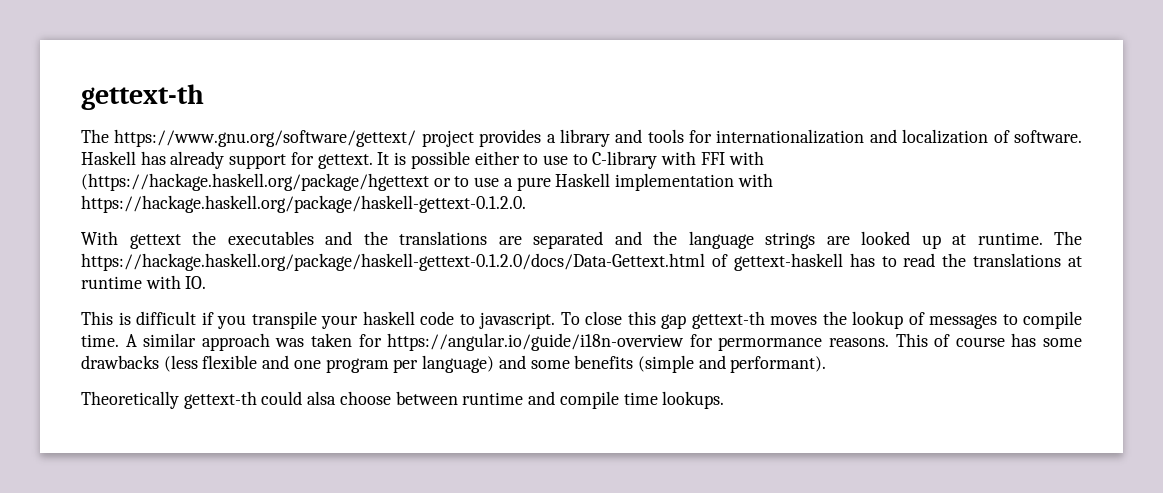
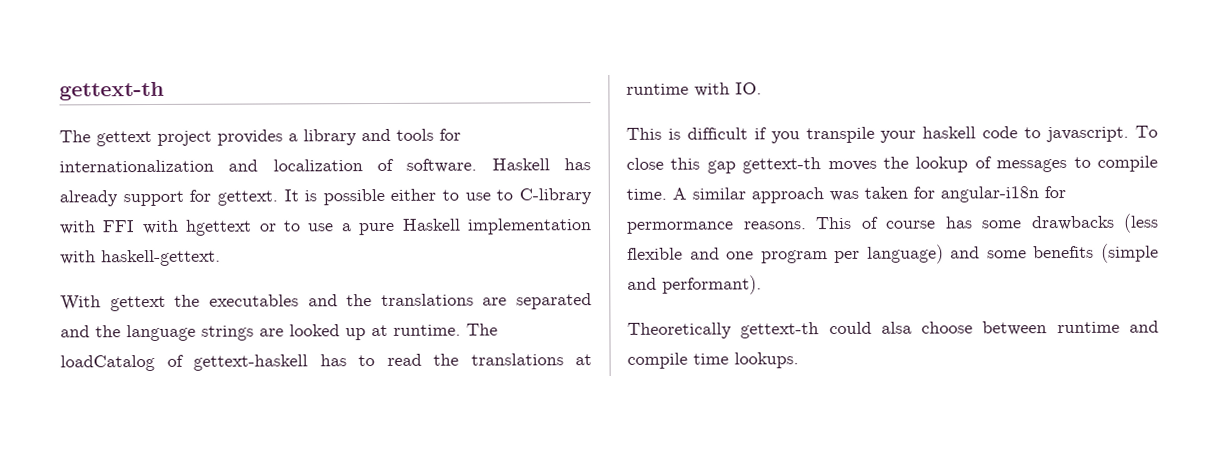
[114,129,417,147] https://www.gnu.org/software/gettext/ -> [96,130,152,147] gettext
[81,173,429,191] (https://hackage.haskell.org/package/hgettext -> [185,219,253,236] hgettext
[81,195,526,213] https://hackage.haskell.org/package/haskell-gettext-0.1.2.0. -> [101,249,221,267] haskell-gettext.
[81,253,705,271] https://hackage.haskell.org/package/haskell-gettext-0.1.2.0/docs/Data-Gettext.html -> [60,354,155,372] loadCatalog
[387,333,685,351] https://angular.io/guide/i18n-overview -> [940,186,1039,203] angular-i18n

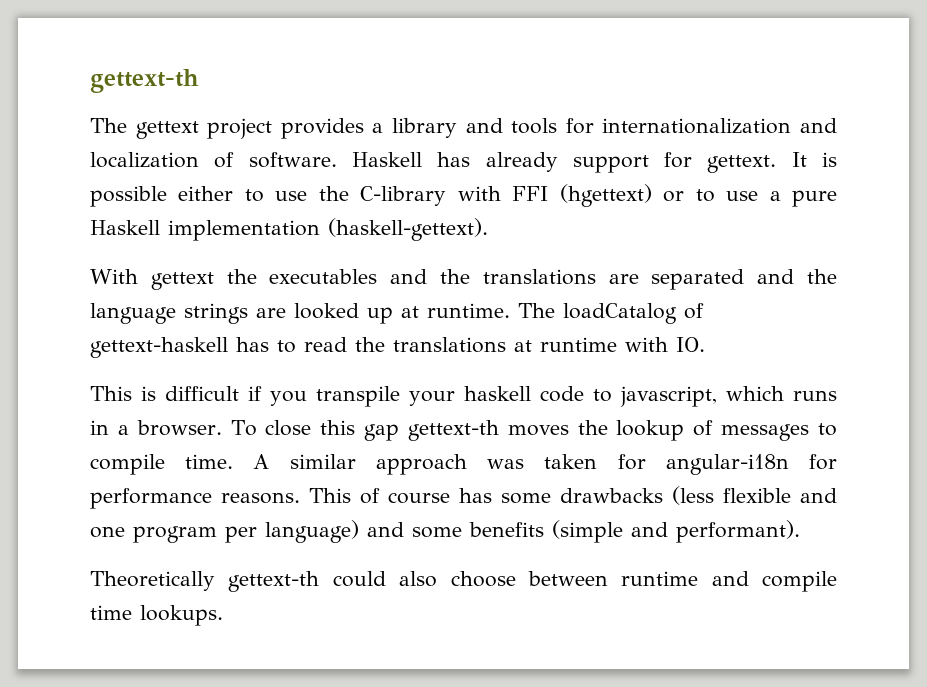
[496,189,514,201] to -> [318,186,349,201] the
[141,219,253,236] with hgettext -> [559,184,652,207] (hgettext)
[60,249,221,267] with haskell-gettext. -> [328,218,488,241] (haskell-gettext).
[1046,126,1130,143] javascript. -> [620,386,837,407] [90,420,222,436] javascript, which runs in a browser.
[626,221,734,234] permormance -> [90,488,212,509] performance
[880,321,912,334] alsa -> [399,571,438,587] also

